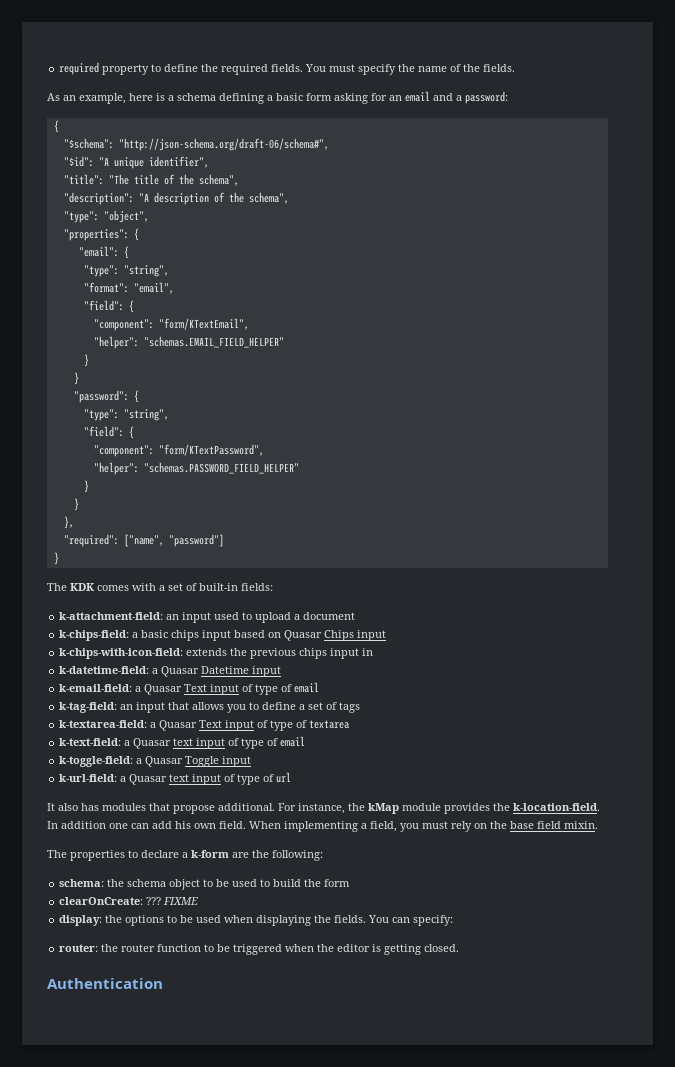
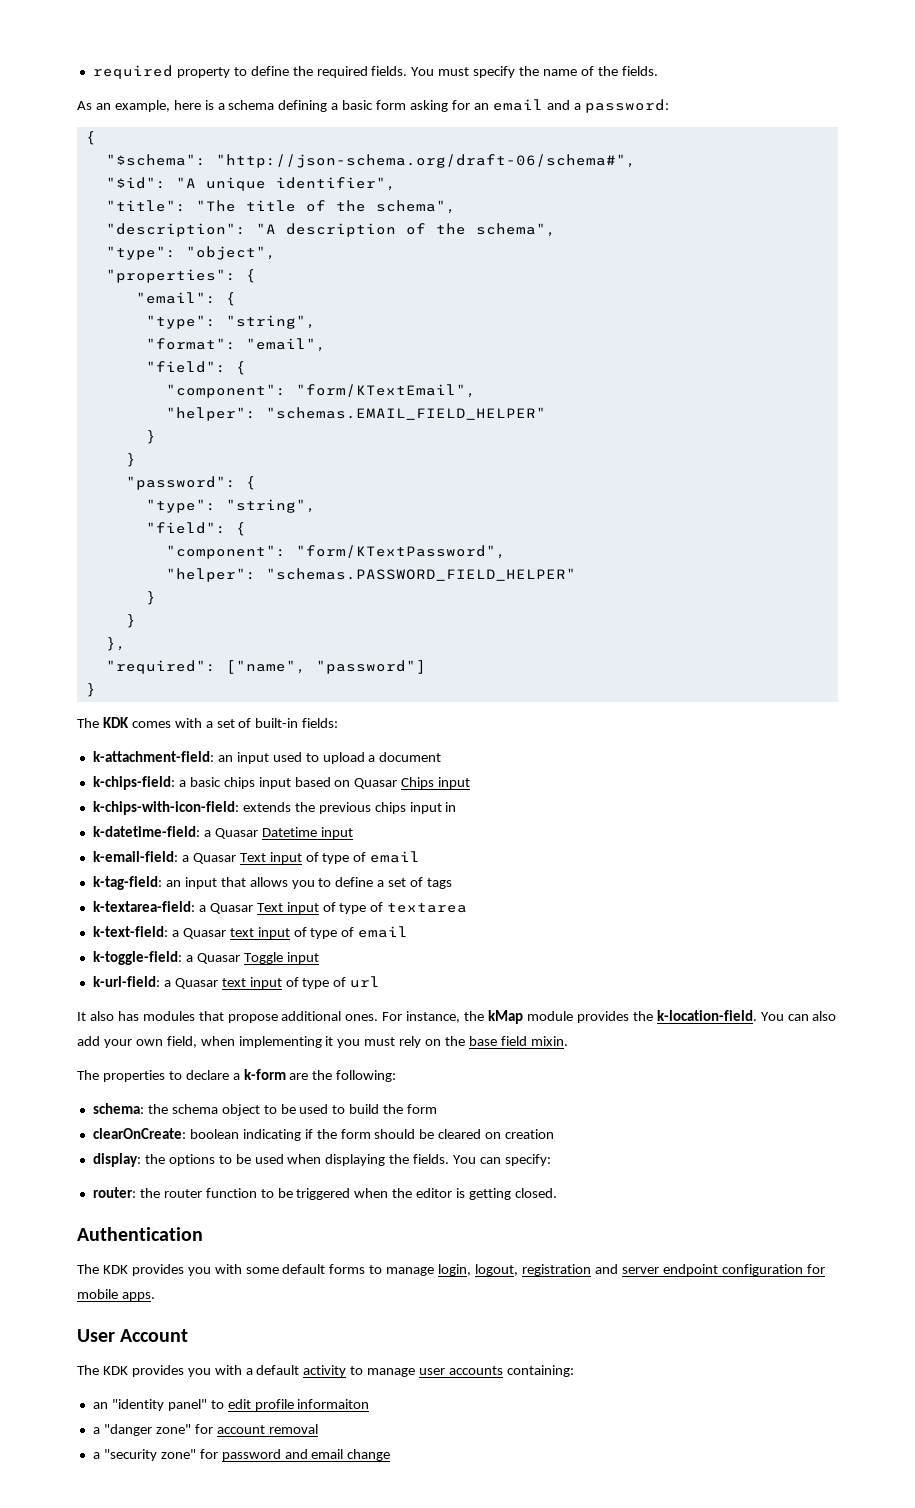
[218,803,275,811] additional. -> [281,1011,379,1021] additional ones.
[47,821,397,832] In addition one can add his own field. When implementing a field, -> [760,1011,837,1021] [77,1036,334,1048] You can also add your own field, when implementing it
[146,897,199,905] ??? FIXME -> [189,1129,555,1141] boolean indicating if the form should be cleared on creation
(163, 983) none -> [77,1264,825,1276] [77,1289,155,1301] [77,1329,189,1342] [77,1365,574,1377] [92,1399,370,1411] [92,1424,318,1436] [92,1449,391,1461] // The KDK provides you with some default forms to manage login, logout, registration and server endpoint configuration for mobile apps. // User Account // The KDK provides you with a default activity to manage user accounts containing: // an "identity panel" to edit profile informaiton // a "danger zone" for account removal // a "security zone" for password and email change

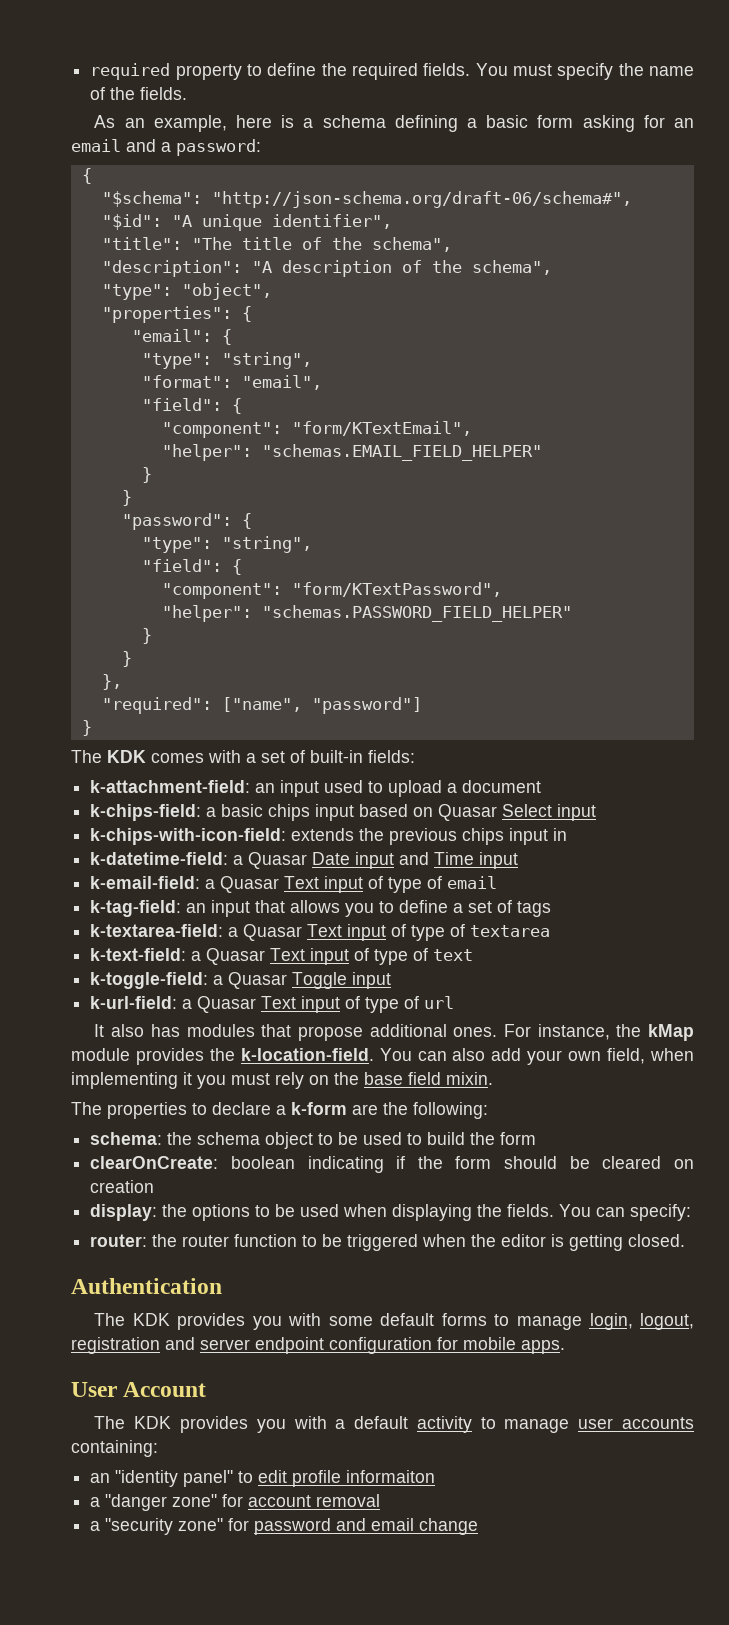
[401,777,435,789] Chips -> [502,804,553,817] Select
[261,827,317,837] Datetime -> [312,852,475,869] Date input and Time
[229,926,409,939] text input of type of email -> [270,948,474,965] Text input of type of text
[221,978,246,987] text -> [261,996,297,1009] Text

